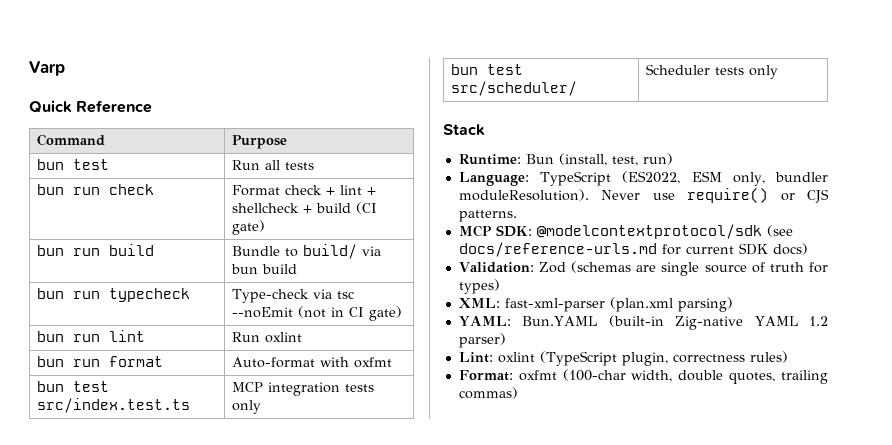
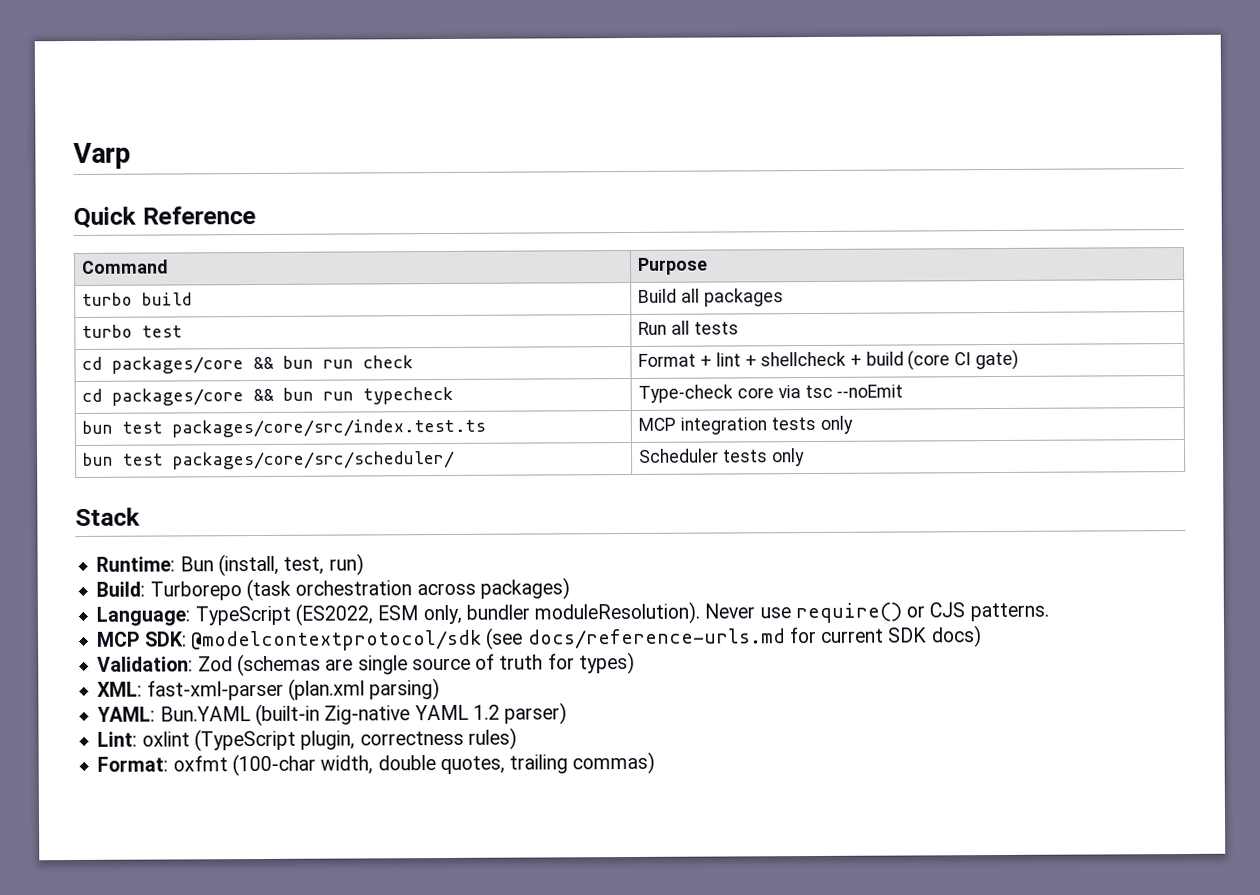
[36,159,64,170] bun -> [82,292,194,306] [638,288,784,307] [82,324,134,338] turbo build | Build all packages // turbo
(314, 166) none -> [82,356,275,374] cd packages/core &&
[284,185,322,195] check -> (697, 360) none
[355,202,377,214] [231,220,265,235] [36,244,154,256] [231,244,381,259] [230,264,297,274] (CI gate) // bun run build | Bundle to build/ via bun build // -> [907,349,1019,371] [82,388,275,406] (core CI gate) // cd packages/core &&
(309, 296) none -> [737,387,775,399] core
[297,306,402,321] [36,330,145,342] [231,332,302,343] [36,356,163,367] [231,357,392,368] [36,381,109,392] [36,398,190,413] (not in CI gate) // bun run lint | Run oxlint // bun run format | Auto-format with oxfmt // bun test src/index.test.ts -> [82,418,487,438] // bun test packages/core/src/index.test.ts
[450,81,577,96] src/scheduler/ -> [173,450,456,470] packages/core/src/scheduler/
(673, 159) none -> [96,577,570,602] // Build: Turborepo (task orchestration across packages)

